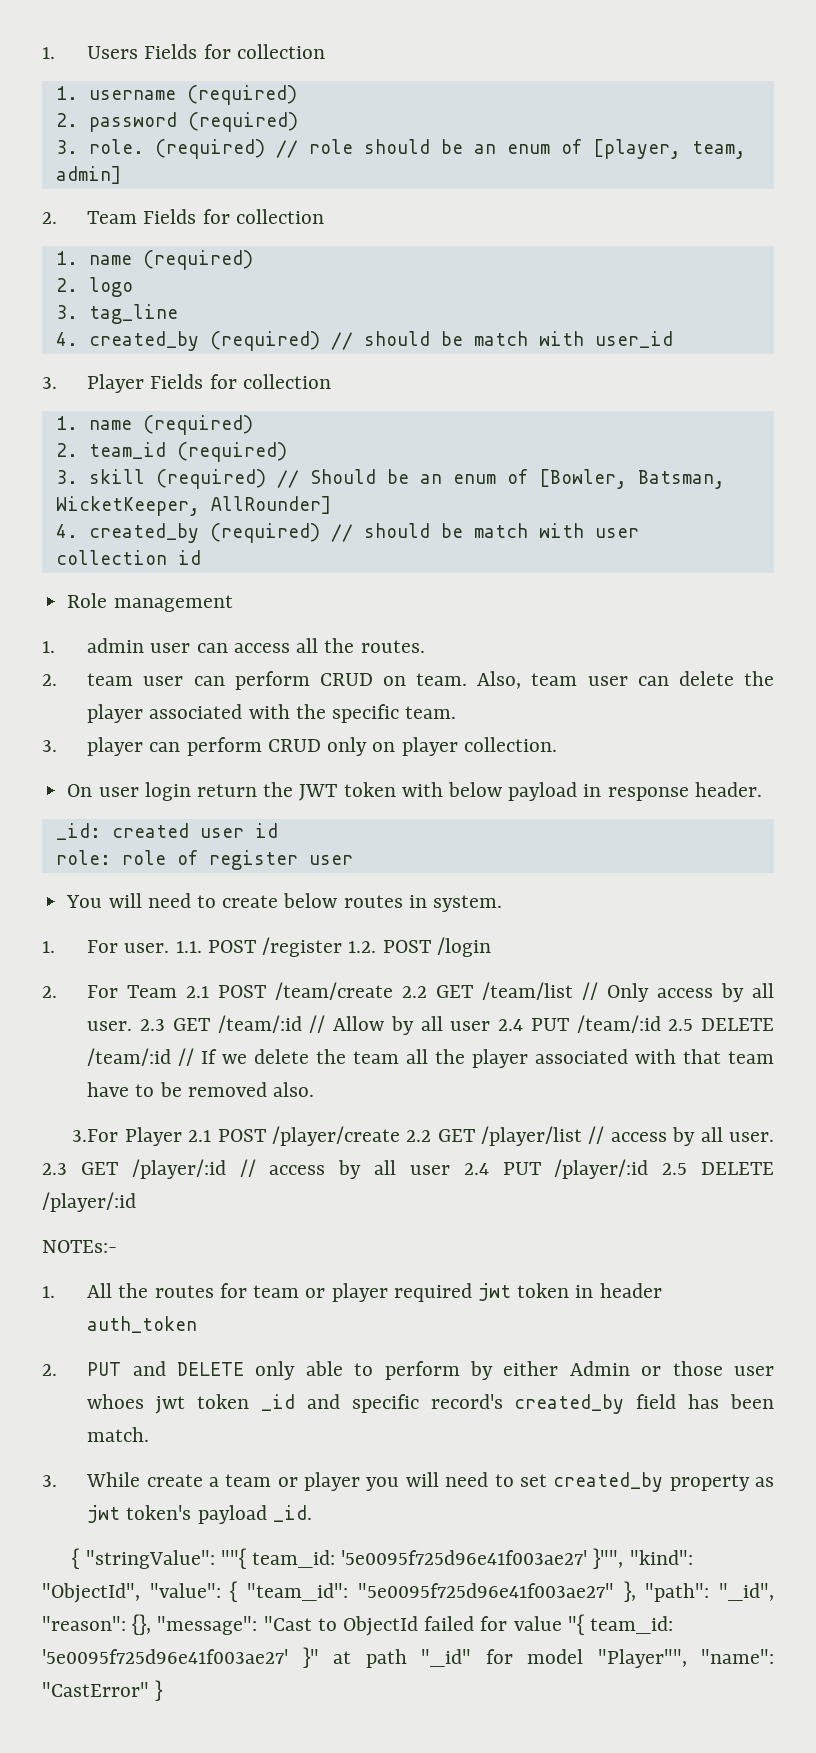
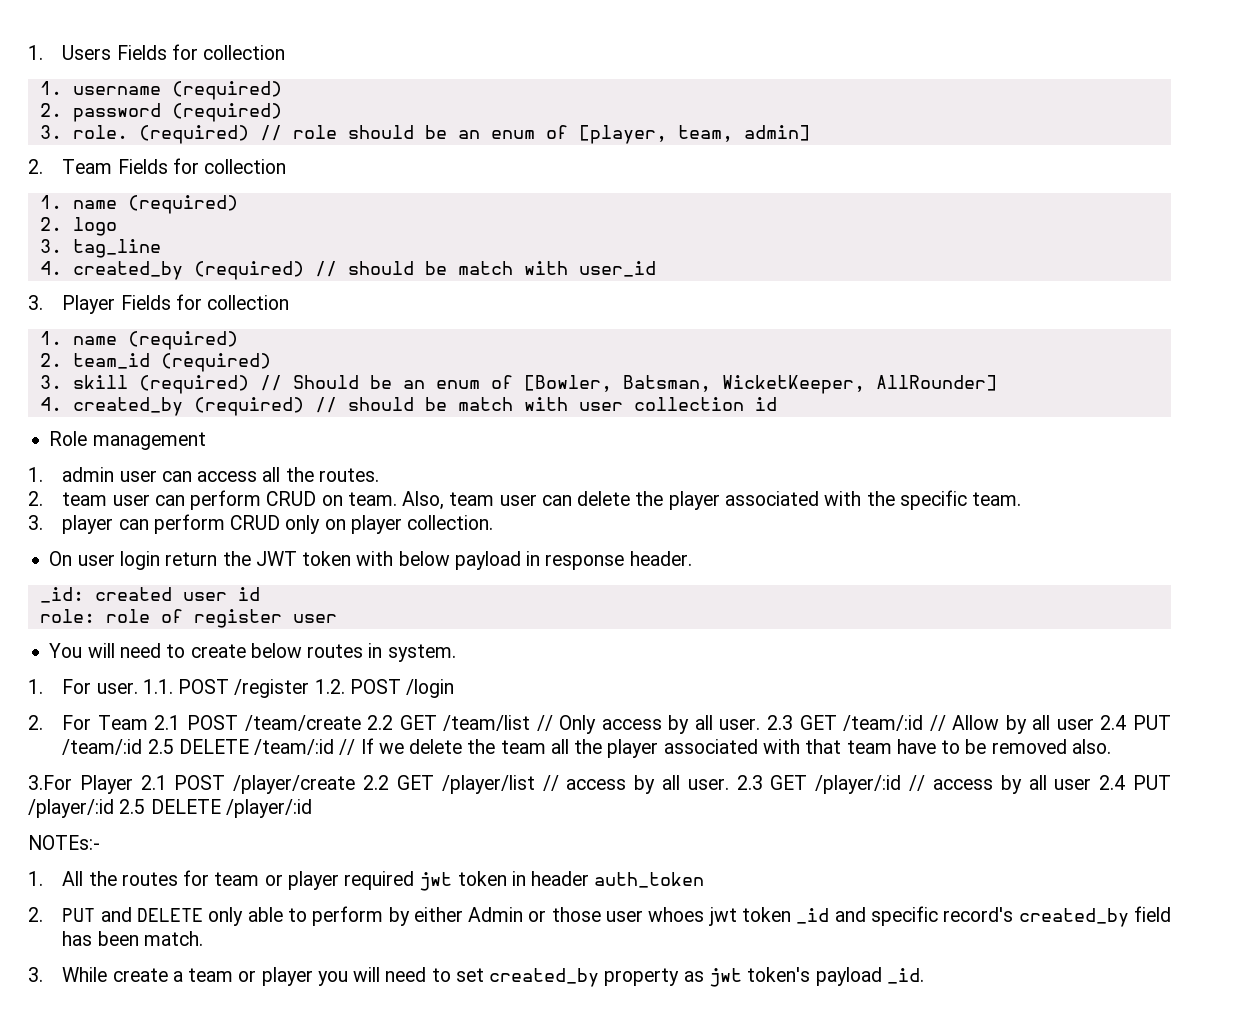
[72,1548,693,1569] [42,1581,774,1603] [42,1614,674,1636] [42,1647,774,1668] [42,1680,164,1701] // { "stringValue": ""{ team_id: '5e0095f725d96e41f003ae27' }"", "kind": "ObjectId", "value": { "team_id": "5e0095f725d96e41f003ae27" }, "path": "_id", "reason": {}, "message": "Cast to ObjectId failed for value "{ team_id: '5e0095f725d96e41f003ae27' }" at path "_id" for model "Player"", "name": "CastError" } -> (924, 976) none

